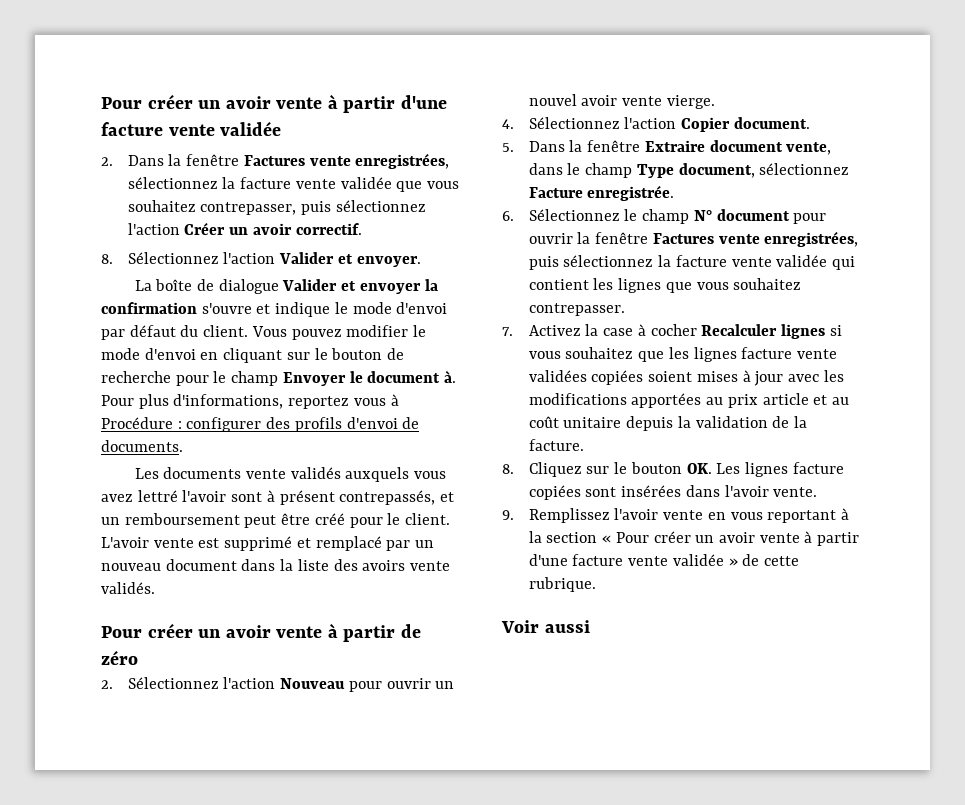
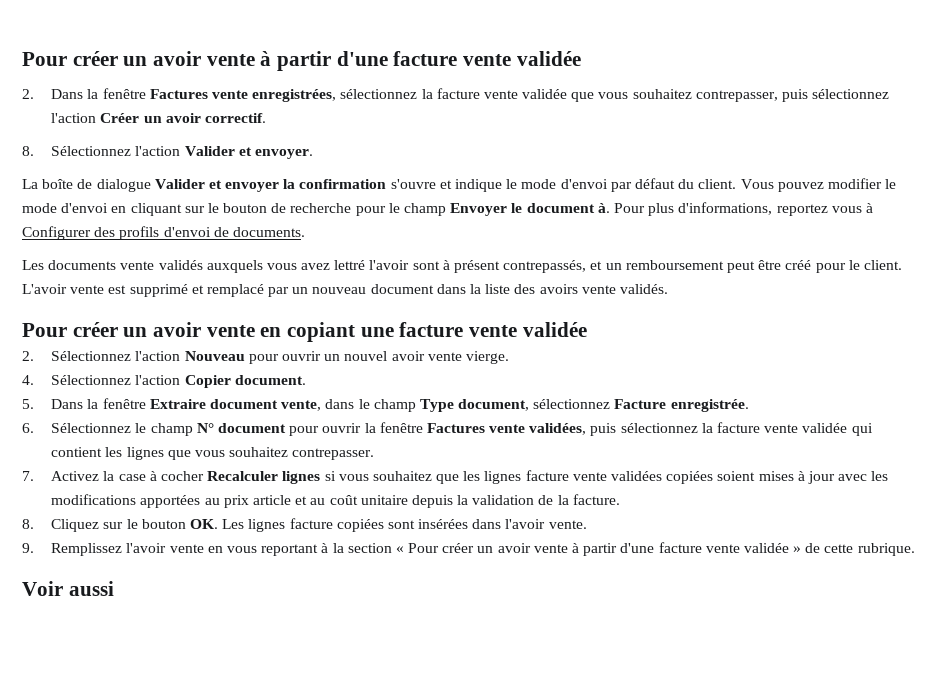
[101,417,262,432] Procédure : configurer -> [22,226,91,240] Configurer
[327,623,421,642] [101,650,138,665] à partir de zéro -> [260,322,587,342] en copiant une facture vente validée
[764,231,859,247] enregistrées, -> [529,423,587,435] validées,

